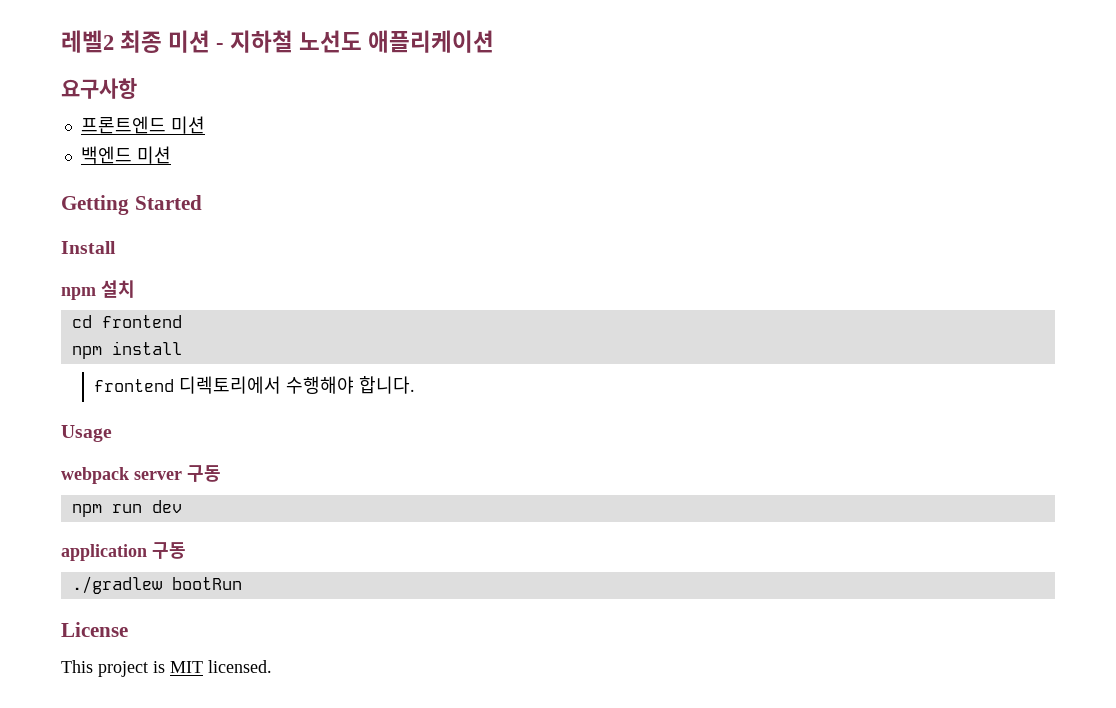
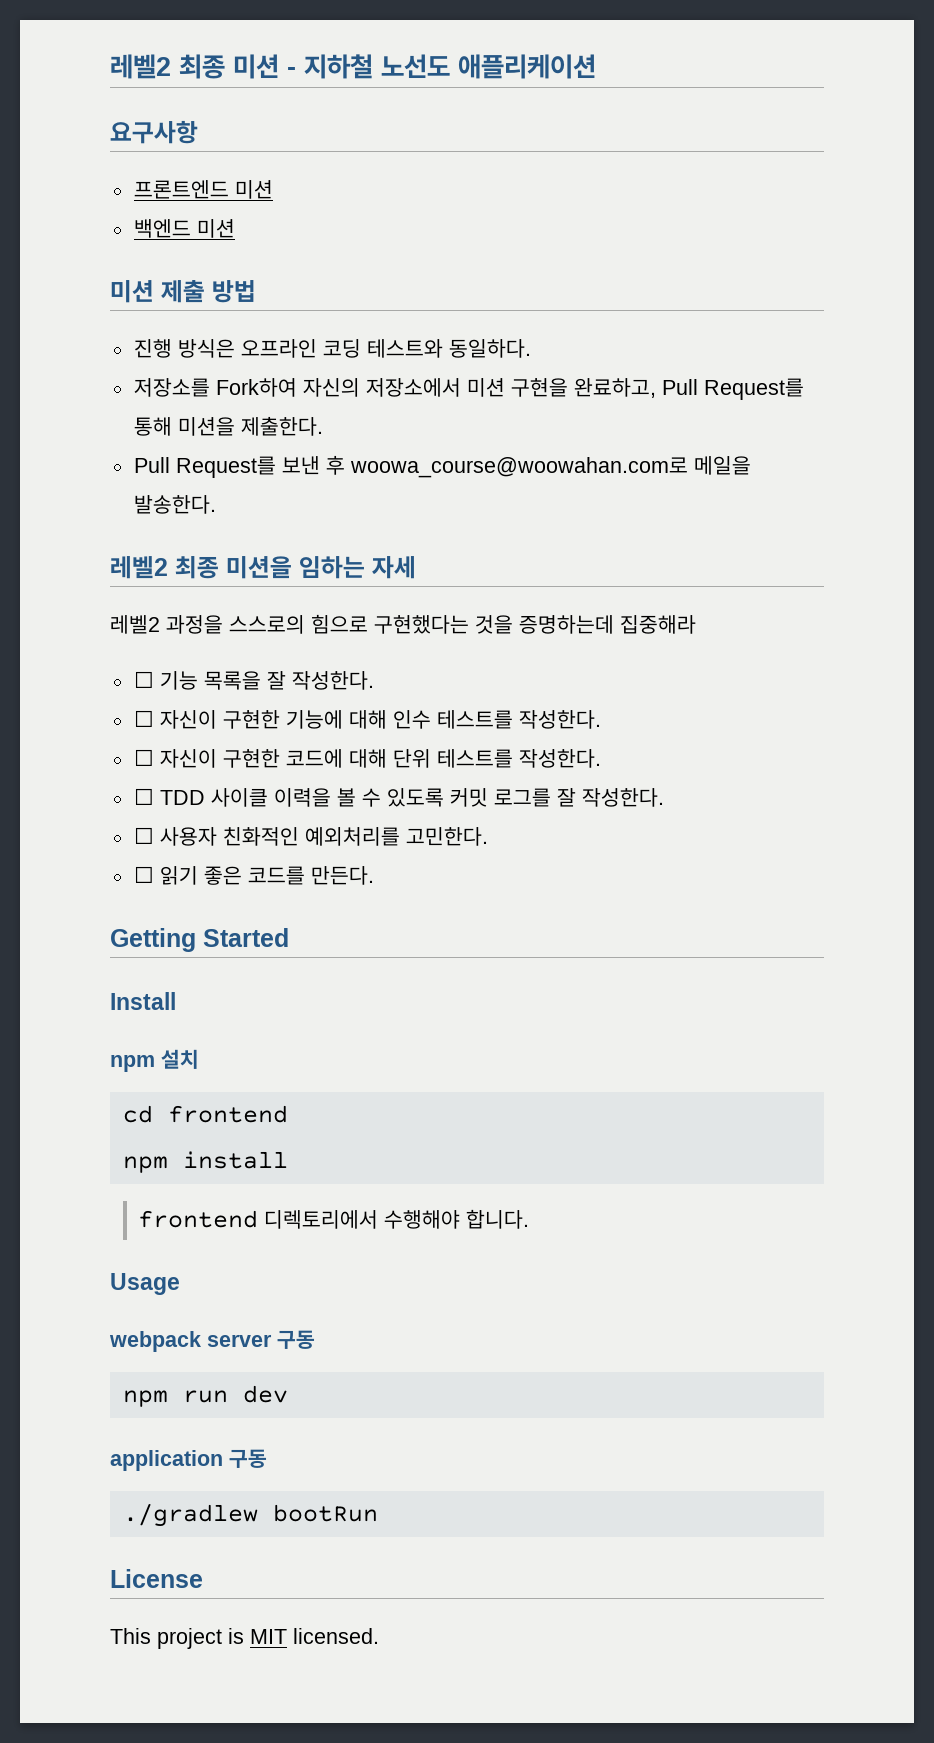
(171, 155) none -> [110,280,256,303] [133,339,531,358] [133,378,804,400] [133,416,323,436] [133,455,751,478] [133,495,216,514] [110,556,416,579] [110,614,696,634] [133,671,374,690] [133,710,601,729] [133,749,601,768] [133,788,664,807] [133,827,488,846] [133,866,374,885] // 미션 제출 방법 // 진행 방식은 오프라인 코딩 테스트와 동일하다. // 저장소를 Fork하여 자신의 저장소에서 미션 구현을 완료하고, Pull Request를 통해 미션을 제출한다. // Pull Request를 보낸 후 woowa_course@woowahan.com로 메일을 발송한다. // 레벨2 최종 미션을 임하는 자세 // 레벨2 과정을 스스로의 힘으로 구현했다는 것을 증명하는데 집중해라 // ☐ 기능 목록을 잘 작성한다. // ☐ 자신이 구현한 기능에 대해 인수 테스트를 작성한다. // ☐ 자신이 구현한 코드에 대해 단위 테스트를 작성한다. // ☐ TDD 사이클 이력을 볼 수 있도록 커밋 로그를 잘 작성한다. // ☐ 사용자 친화적인 예외처리를 고민한다. // ☐ 읽기 좋은 코드를 만든다.

